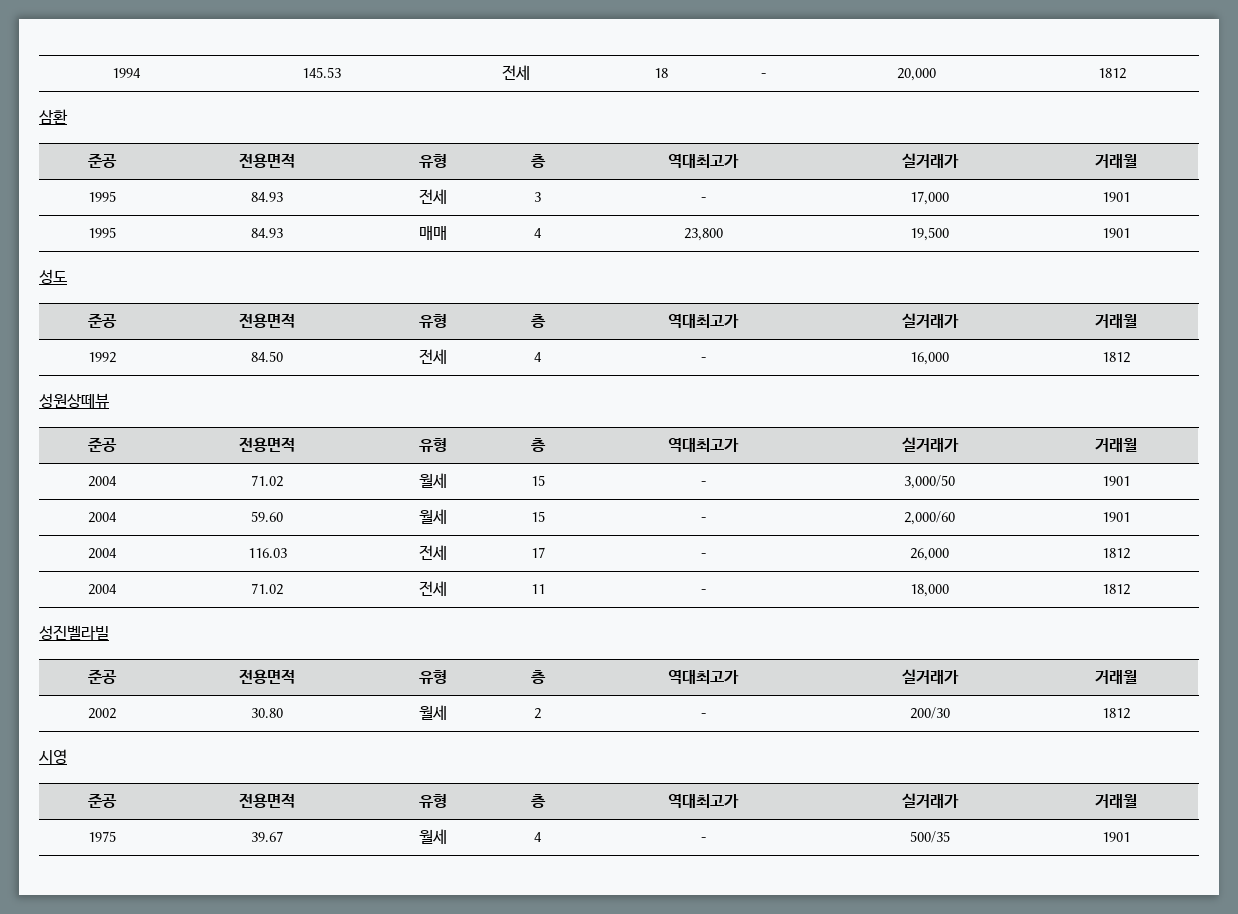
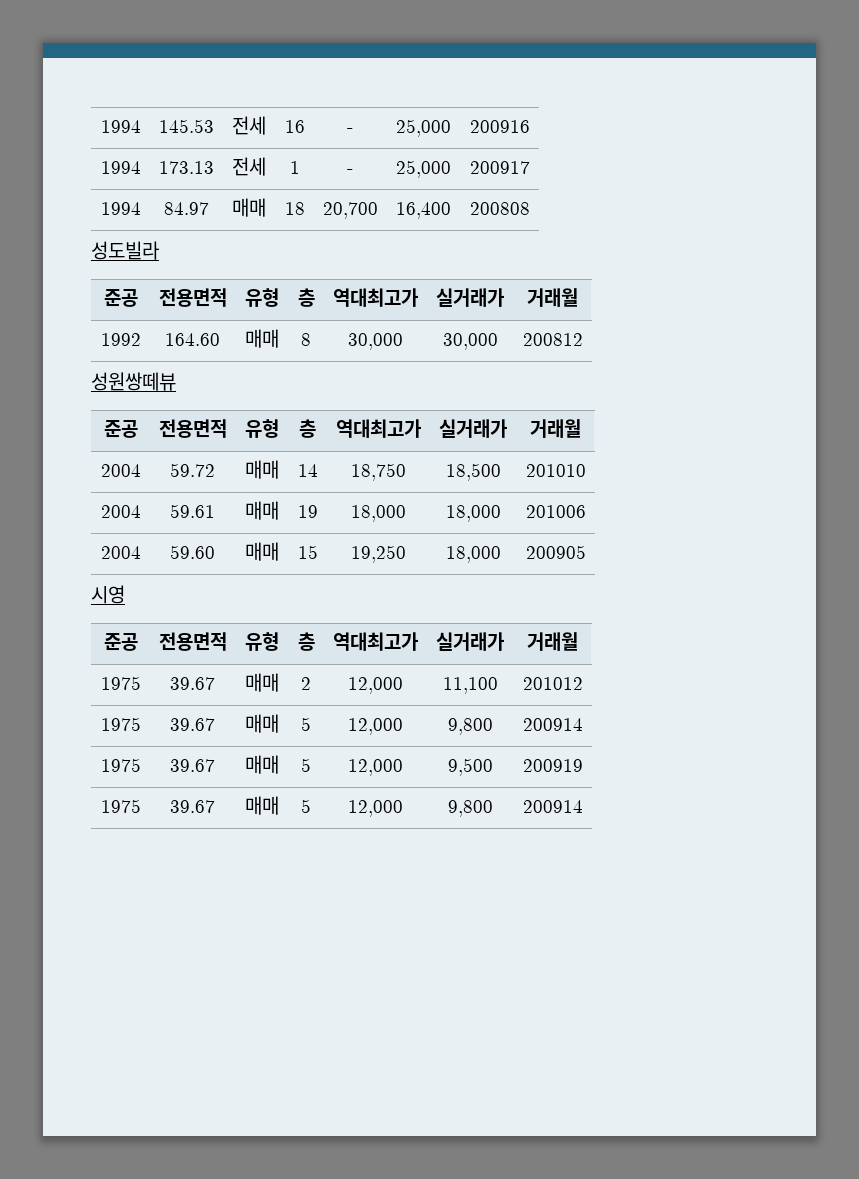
[654,68,668,78] [761,73,766,78] [896,68,936,81] [1097,68,1126,79] [39,109,68,124] [87,153,117,168] [239,153,295,168] [419,154,447,168] [530,154,546,168] [668,154,739,168] [901,153,959,168] [1094,154,1137,168] [87,191,116,202] [251,192,283,202] [419,189,447,204] [534,192,541,202] [700,197,706,202] [910,191,949,205] [1101,192,1130,202] [87,227,116,238] [251,228,283,238] [419,226,447,240] [534,228,542,238] [683,228,723,241] [910,227,949,241] [1101,228,1130,238] [39,269,67,284] 18 | - | 20,000 | 1812 // 삼환 // 준공 | 전용면적 | 유형 | 층 | 역대최고가 | 실거래가 | 거래월 // 1995 | 84.93 | 전세 | 3 | - | 17,000 | 1901 // 1995 | 84.93 | 매매 | 4 | 23,800 | 19,500 | 1901 // 성도 -> [284,120,305,133] [347,128,353,133] [396,119,451,137] [469,120,530,133] [100,161,141,174] [158,161,214,174] [232,157,266,176] [289,161,300,174] [347,169,353,174] [396,160,451,178] [469,161,530,174] [100,202,141,215] [163,202,209,215] [232,198,266,217] [284,202,305,215] [322,202,378,219] [396,202,451,219] [469,202,530,215] [91,241,159,260] 16 | - | 25,000 | 200916 // 1994 | 173.13 | 전세 | 1 | - | 25,000 | 200917 // 1994 | 84.97 | 매매 | 18 | 20,700 | 16,400 | 200808 // 성도빌라
[251,351,283,362] [419,349,447,364] [534,352,542,362] [700,357,706,362] [910,352,949,365] [1101,352,1130,363] [39,393,109,408] 84.50 | 전세 | 4 | - | 16,000 | 1812 // 성원상떼뷰 -> [165,333,220,346] [245,329,279,348] [301,333,311,346] [347,333,403,350] [442,333,498,350] [522,333,583,346] [91,372,176,391] 164.60 | 매매 | 8 | 30,000 | 30,000 | 200812 // 성원쌍떼뷰
[251,475,283,487] [419,473,447,488] [530,475,545,486] [700,481,706,486] [904,475,955,489] [1101,476,1130,486] 71.02 | 월세 | 15 | - | 3,000/50 | 1901 -> [170,463,215,477] [245,460,279,479] [297,464,318,477] [350,463,406,481] [445,463,501,481] [525,464,586,477] [100,505,141,518] [170,504,215,518] [245,501,279,520] [297,505,318,518] [350,505,406,522] [445,505,501,522] [525,505,586,518] 59.72 | 매매 | 14 | 18,750 | 18,500 | 201010 // 2004 | 59.61 | 매매 | 19 | 18,000 | 18,000 | 201006
[419,509,447,524] [530,511,545,522] [700,517,706,522] [904,511,955,525] [1101,512,1130,522] [87,548,117,559] [247,548,287,558] [419,545,447,560] [530,547,545,558] [700,553,706,558] [910,548,949,561] [1101,548,1130,559] [87,584,117,595] [251,583,283,595] [419,581,447,596] [530,584,545,594] [700,589,706,594] [910,584,949,597] [1101,584,1130,595] [39,625,109,640] [87,669,117,684] [239,669,295,684] [419,670,447,684] [530,670,546,684] [668,670,739,684] [901,669,959,684] [1094,670,1137,684] [87,708,116,719] [251,708,283,718] [419,705,447,720] [534,708,541,719] [700,713,706,718] [909,707,950,719] [1101,708,1130,719] 월세 | 15 | - | 2,000/60 | 1901 // 2004 | 116.03 | 전세 | 17 | - | 26,000 | 1812 // 2004 | 71.02 | 전세 | 11 | - | 18,000 | 1812 // 성진벨라빌 // 준공 | 전용면적 | 유형 | 층 | 역대최고가 | 실거래가 | 거래월 // 2002 | 30.80 | 월세 | 2 | - | 200/30 | 1812 -> [245,542,279,561] [297,545,318,559] [350,545,406,563] [445,546,501,563] [525,545,586,559] 매매 | 15 | 19,250 | 18,000 | 200905
[419,829,447,844] [534,832,542,842] [700,837,706,842] [909,831,950,843] [1101,832,1130,842] 월세 | 4 | - | 500/35 | 1901 -> [245,673,279,692] [301,677,311,690] [347,677,403,694] [442,677,498,694] [522,677,583,690] [100,717,141,731] [170,718,215,731] [245,714,279,733] [301,717,311,731] [347,718,403,735] [447,718,493,735] [522,718,583,731] [100,758,141,772] [170,759,215,772] [245,755,279,774] [301,758,311,772] [347,759,403,776] [447,758,493,776] [522,759,583,772] [100,799,141,813] [170,800,215,813] [245,796,279,815] [301,799,311,813] [347,800,403,817] [447,800,493,817] [522,800,583,813] 매매 | 2 | 12,000 | 11,100 | 201012 // 1975 | 39.67 | 매매 | 5 | 12,000 | 9,800 | 200914 // 1975 | 39.67 | 매매 | 5 | 12,000 | 9,500 | 200919 // 1975 | 39.67 | 매매 | 5 | 12,000 | 9,800 | 200914

